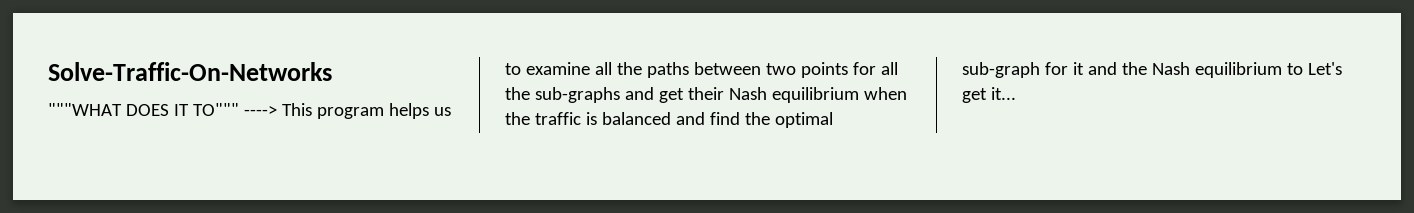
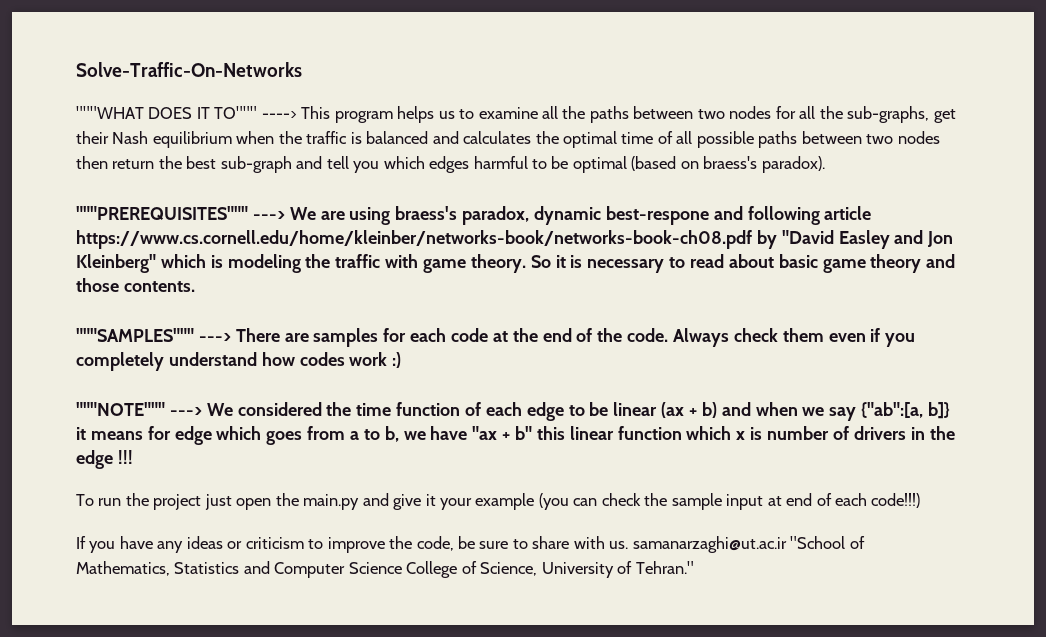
[800,62,848,78] points -> [729,106,772,119] nodes
[534,87,654,103] sub-graphs and -> [847,106,930,123] sub-graphs,
[709,112,740,125] find -> [463,131,532,144] calculates
[962,62,1342,78] [962,87,1016,103] sub-graph for it and the Nash equilibrium to Let's get it... -> [621,131,940,148] [76,156,825,173] [76,206,872,225] [76,230,954,249] [76,254,956,273] [76,278,195,292] [76,328,916,347] [76,352,402,371] [76,402,951,421] [76,426,955,445] [76,450,133,469] [76,493,921,510] [76,536,865,553] [76,561,694,578] time of all possible paths between two nodes then return the best sub-graph and tell you which edges harmful to be optimal (based on braess's paradox). // """PREREQUISITES""" ---> We are using braess's paradox, dynamic best-respone and following article https://www.cs.cornell.edu/home/kleinber/networks-book/networks-book-ch08.pdf by "David Easley and Jon Kleinberg" which is modeling the traffic with game theory. So it is necessary to read about basic game theory and those contents. // """SAMPLES""" ---> There are samples for each code at the end of the code. Always check them even if you completely understand how codes work :) // """NOTE""" ---> We considered the time function of each edge to be linear (ax + b) and when we say {"ab":[a, b]} it means for edge which goes from a to b, we have "ax + b" this linear function which x is number of drivers in the edge !!! // To run the project just open the main.py and give it your example (you can check the sample input at end of each code!!!) // If you have any ideas or criticism to improve the code, be sure to share with us. samanarzaghi@ut.ac.ir "School of Mathematics, Statistics and Computer Science College of Science, University of Tehran."

